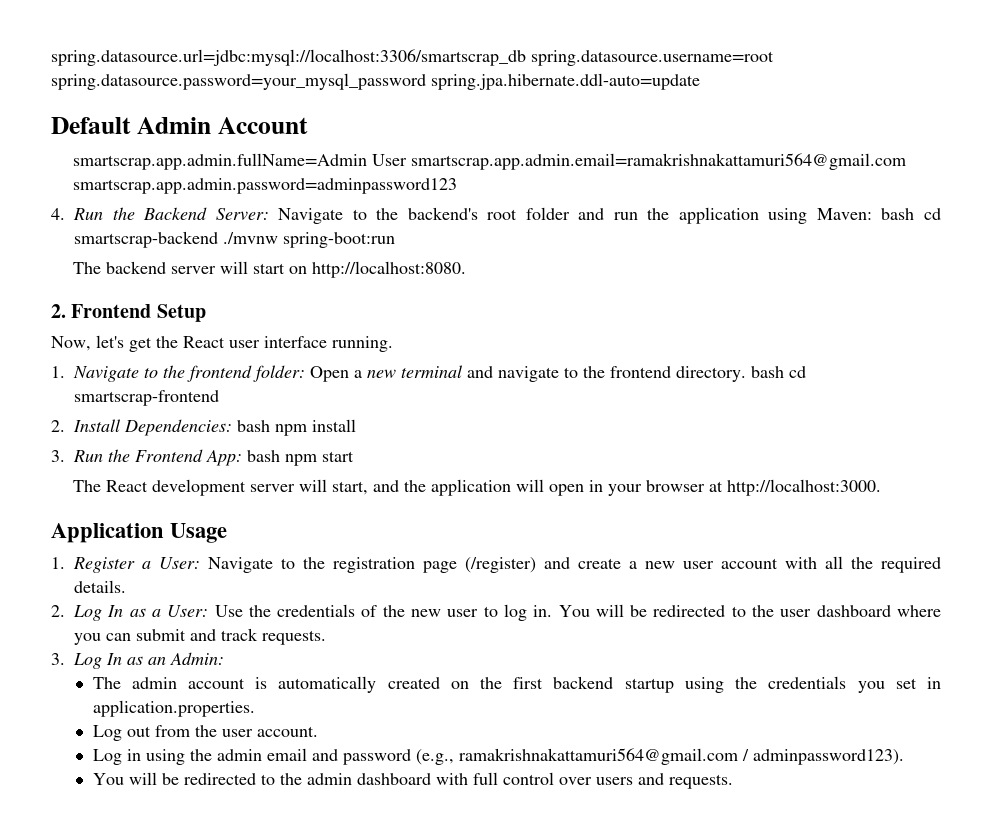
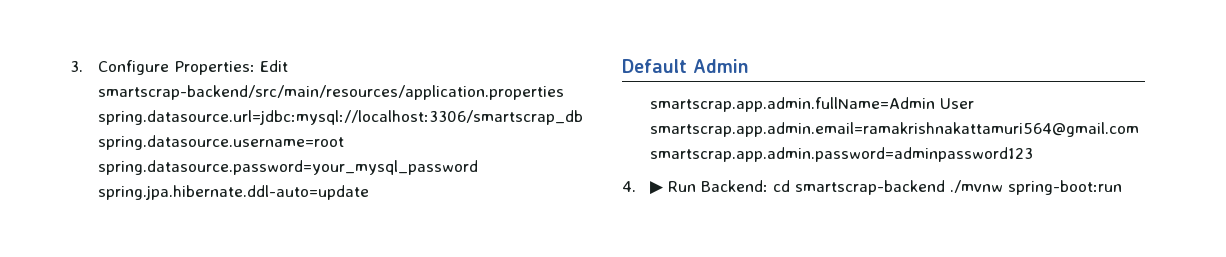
(51, 57) none -> [70,60,288,75] [97,85,564,100] 3. Configure Properties: Edit smartscrap-backend/src/main/resources/application.properties
[217,117,308,134] Account -> (749, 66) none
[73,207,941,224] [74,231,395,248] [72,261,466,278] [51,304,206,322] [51,335,393,352] [51,365,806,382] [74,390,219,406] [51,419,356,436] [51,449,354,466] [72,479,881,496] [51,523,228,543] [51,556,941,573] [74,580,126,593] [51,604,942,621] [74,628,326,645] [51,652,224,669] [92,676,941,693] [92,700,255,717] [92,725,318,741] [92,748,904,765] [92,772,733,789] Run the Backend Server: Navigate to the backend's root folder and run the application using Maven: bash cd smartscrap-backend ./mvnw spring-boot:run // The backend server will start on http://localhost:8080. // 2. Frontend Setup // Now, let's get the React user interface running. // 1. Navigate to the frontend folder: Open a new terminal and navigate to the frontend directory. bash cd smartscrap-frontend // 2. Install Dependencies: bash npm install // 3. Run the Frontend App: bash npm start // The React development server will start, and the application will open in your browser at http://localhost:3000. // Application Usage // 1. Register a User: Navigate to the registration page (/register) and create a new user account with all the required details. // 2. Log In as a User: Use the credentials of the new user to log in. You will be redirected to the user dashboard where you can submit and track requests. // 3. Log In as an Admin: // The admin account is automatically created on the first backend startup using the credentials you set in application.properties. // Log out from the user account. // Log in using the admin email and password (e.g., ramakrishnakattamuri564@gmail.com / adminpassword123). // You will be redirected to the admin dashboard with full control over users and requests. -> [649,180,1122,195] ▶ Run Backend: cd smartscrap-backend ./mvnw spring-boot:run

